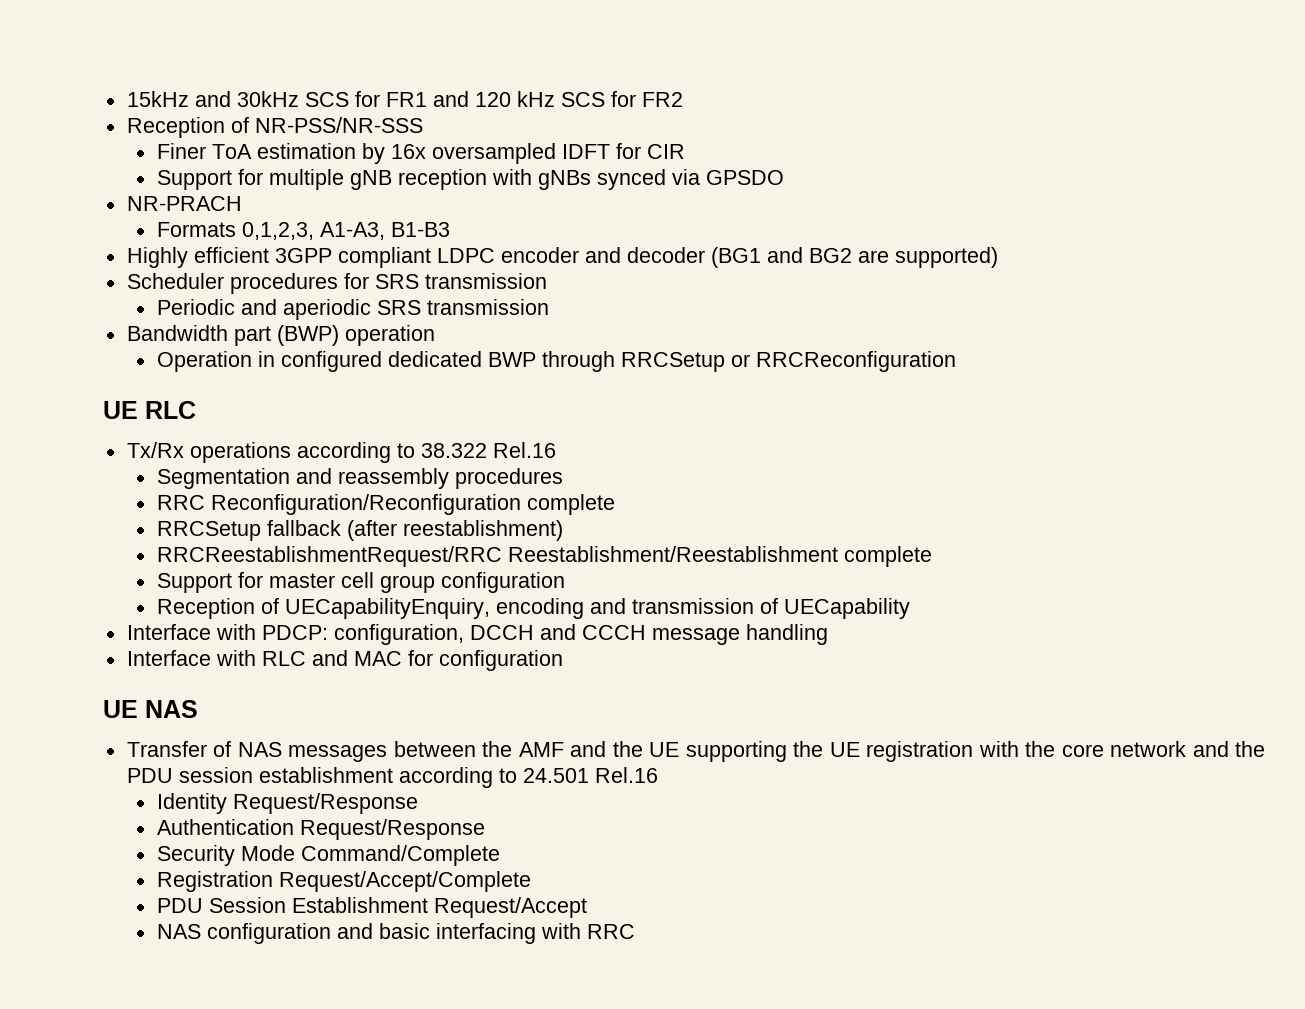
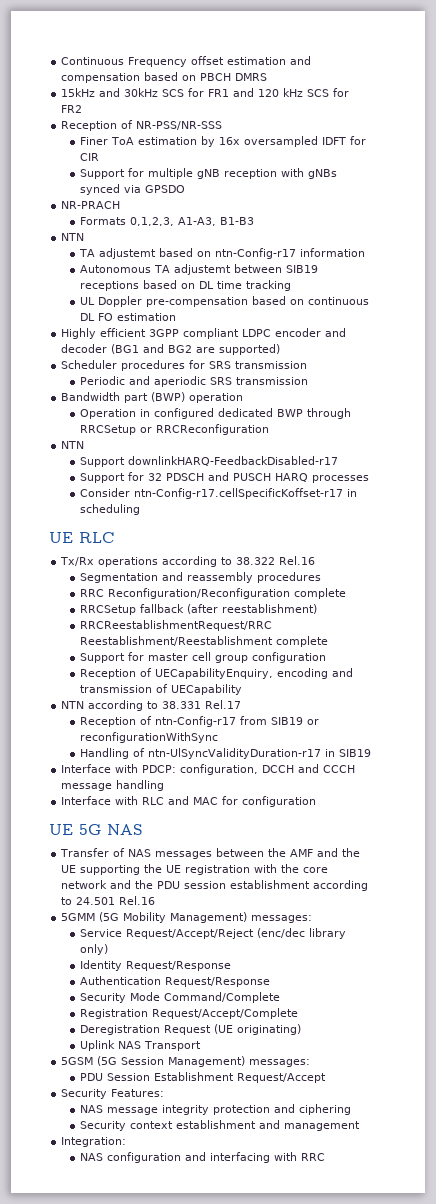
(126, 99) none -> [61,56,312,67] [61,72,268,83] Continuous Frequency offset estimation and compensation based on PBCH DMRS //
(450, 229) none -> [61,233,85,241] [78,248,365,259] [79,264,318,275] [79,280,291,291] [79,296,369,307] [79,313,176,321] // NTN // TA adjustemt based on ntn-Config-r17 information // Autonomous TA adjustemt between SIB19 receptions based on DL time tracking // UL Doppler pre-compensation based on continuous DL FO estimation
(956, 361) none -> [61,441,85,449] [79,456,338,467] [79,472,369,483] [79,488,357,499] [79,504,140,515] // NTN // Support downlinkHARQ-FeedbackDisabled-r17 // Support for 32 PDSCH and PUSCH HARQ processes // Consider ntn-Config-r17.cellSpecificKoffset-r17 in scheduling
(910, 608) none -> [61,700,242,711] [79,716,319,727] [79,732,218,743] [79,748,371,759] // NTN according to 38.331 Rel.17 // Reception of ntn-Config-r17 from SIB19 or reconfigurationWithSync // Handling of ntn-UlSyncValidityDuration-r17 in SIB19
(138, 709) none -> [79,824,101,835] 5G
(658, 775) none -> [61,912,313,923] [79,928,346,939] [79,944,108,955] // 5GMM (5G Mobility Management) messages: // Service Request/Accept/Reject (enc/dec library only)
[156,897,587,918] PDU Session Establishment Request/Accept -> [79,1024,301,1035] [79,1040,201,1051] [61,1056,311,1067] [79,1072,326,1083] [61,1089,165,1099] [79,1104,351,1115] [79,1120,360,1131] [61,1137,127,1147] Deregistration Request (UE originating) // Uplink NAS Transport // 5GSM (5G Session Management) messages: // PDU Session Establishment Request/Accept // Security Features: // NAS message integrity protection and ciphering // Security context establishment and management // Integration:
[378,923,430,939] basic -> (206, 1156) none

